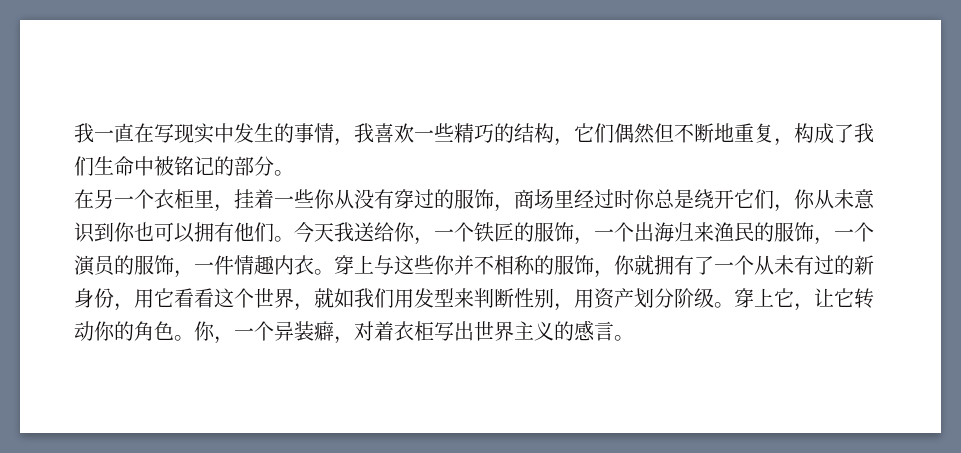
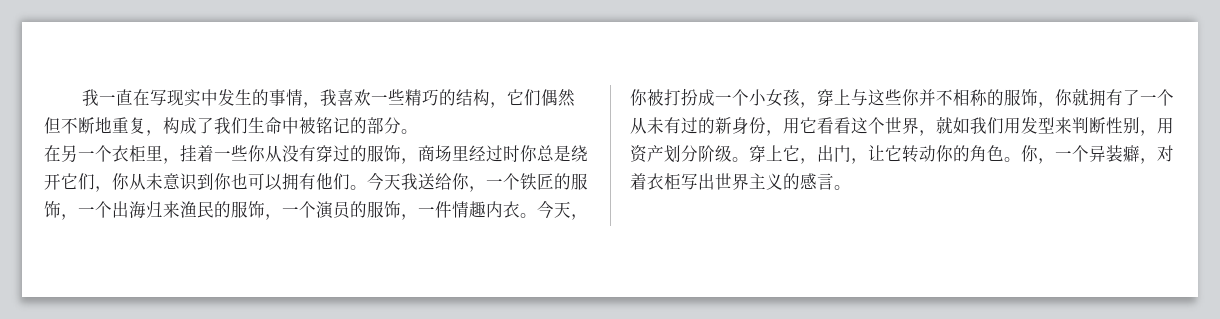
(334, 272) none -> [537,200,588,220] [630,88,817,108] 今天，你被打扮成一个小女孩，
(814, 307) none -> [817,145,868,164] 出门，

